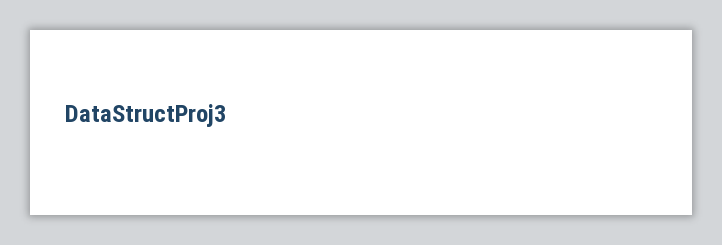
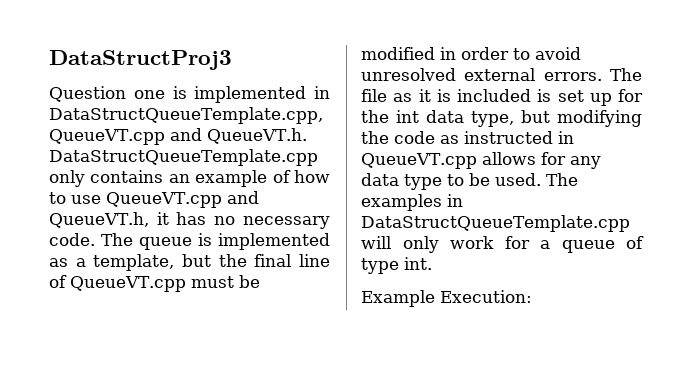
(226, 115) none -> [49,86,330,103] [49,107,323,124] [49,128,307,145] [49,149,318,166] [49,170,330,187] [49,191,259,208] [49,212,330,229] [49,233,330,250] [49,254,330,271] [49,275,260,292] [361,47,581,60] [361,68,642,81] [361,89,643,106] [361,110,642,127] [361,131,574,144] [361,152,601,169] [361,173,578,190] [361,194,463,211] [361,215,630,232] [361,236,644,253] [361,257,432,274] [361,290,532,307] // Question one is implemented in DataStructQueueTemplate.cpp, QueueVT.cpp and QueueVT.h. DataStructQueueTemplate.cpp only contains an example of how to use QueueVT.cpp and QueueVT.h, it has no necessary code. The queue is implemented as a template, but the final line of QueueVT.cpp must be modified in order to avoid unresolved external errors. The file as it is included is set up for the int data type, but modifying the code as instructed in QueueVT.cpp allows for any data type to be used. The examples in DataStructQueueTemplate.cpp will only work for a queue of type int. // Example Execution:

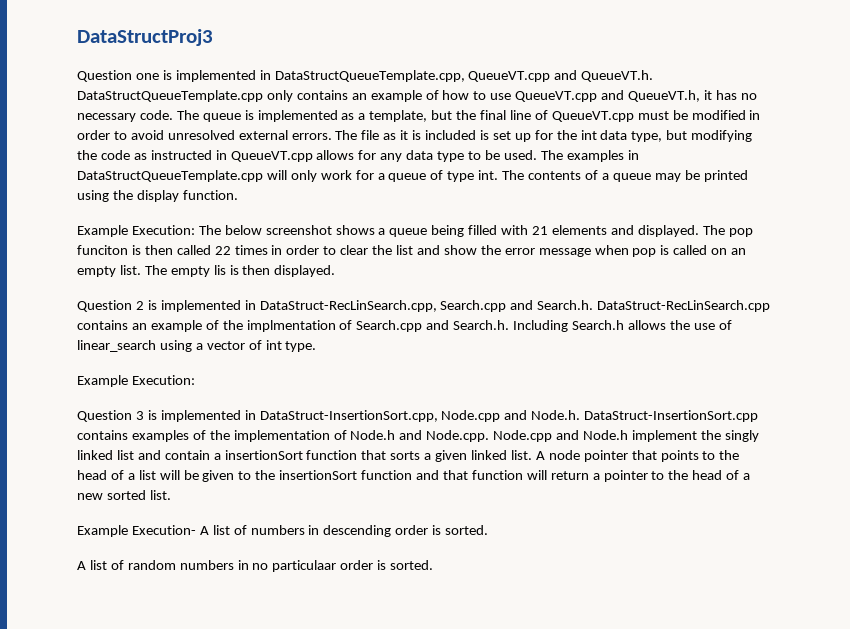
[361,290,532,307] // Example Execution: -> [502,170,748,182] [77,190,238,202] [77,225,753,237] [77,245,747,257] [77,265,336,277] [77,300,771,312] [77,320,732,332] [77,340,317,352] [77,375,195,387] [77,410,759,422] [77,430,759,442] [77,450,740,462] [77,470,751,482] [77,490,171,500] [77,525,489,537] [77,560,434,572] The contents of a queue may be printed using the display function. // Example Execution: The below screenshot shows a queue being filled with 21 elements and displayed. The pop funciton is then called 22 times in order to clear the list and show the error message when pop is called on an empty list. The empty lis is then displayed. // Question 2 is implemented in DataStruct-RecLinSearch.cpp, Search.cpp and Search.h. DataStruct-RecLinSearch.cpp contains an example of the implmentation of Search.cpp and Search.h. Including Search.h allows the use of linear_search using a vector of int type. // Example Execution: // Question 3 is implemented in DataStruct-InsertionSort.cpp, Node.cpp and Node.h. DataStruct-InsertionSort.cpp contains examples of the implementation of Node.h and Node.cpp. Node.cpp and Node.h implement the singly linked list and contain a insertionSort function that sorts a given linked list. A node pointer that points to the head of a list will be given to the insertionSort function and that function will return a pointer to the head of a new sorted list. // Example Execution- A list of numbers in descending order is sorted. // A list of random numbers in no particulaar order is sorted.

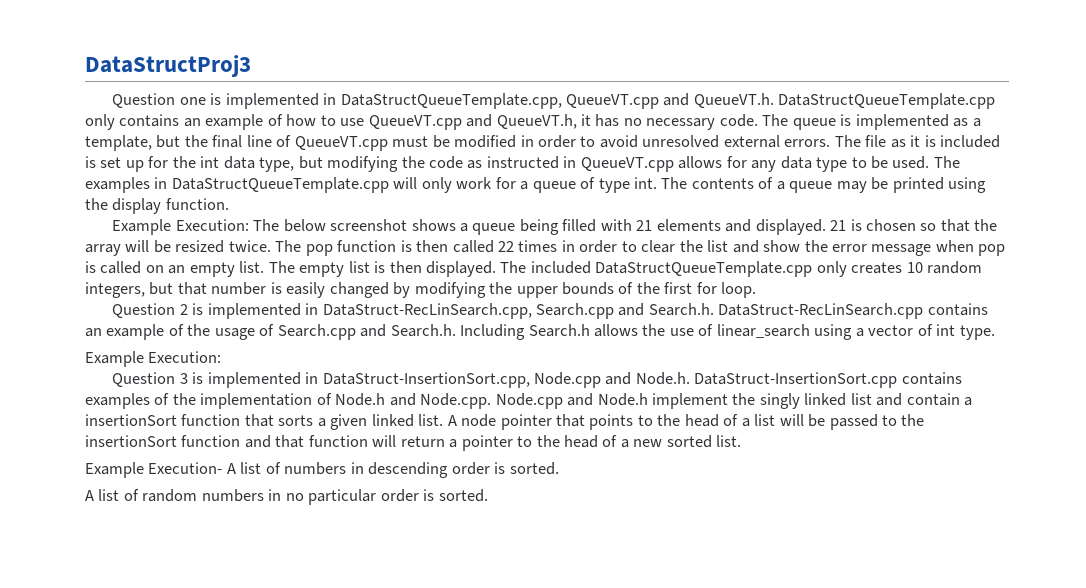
(699, 231) none -> [830,219,998,232] [85,240,271,256] 21 is chosen so that the array will be resized twice.
[77,245,128,255] funciton -> [337,240,397,252] function
[213,265,226,275] lis -> [348,261,370,273] list
(336, 271) none -> [500,261,983,277] [85,282,757,298] The included DataStructQueueTemplate.cpp only creates 10 random integers, but that number is easily changed by modifying the upper bounds of the first for loop.
[246,320,336,332] implmentation -> [214,328,255,340] usage
[202,470,235,482] given -> [829,414,878,430] passed
[272,560,337,572] particulaar -> [308,489,377,505] particular

